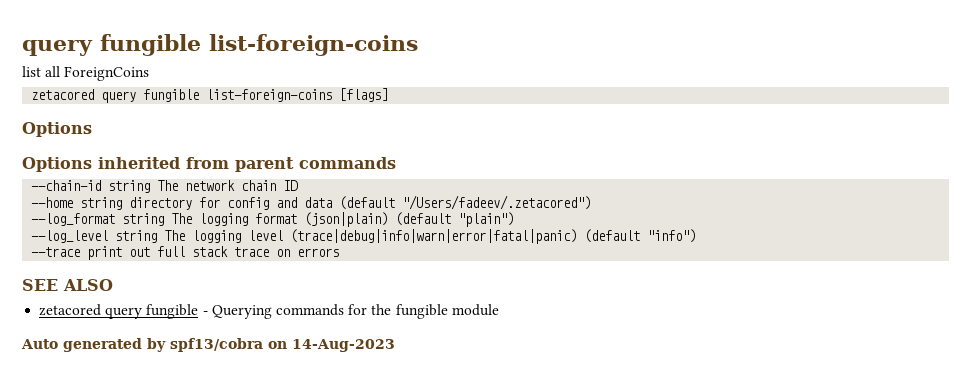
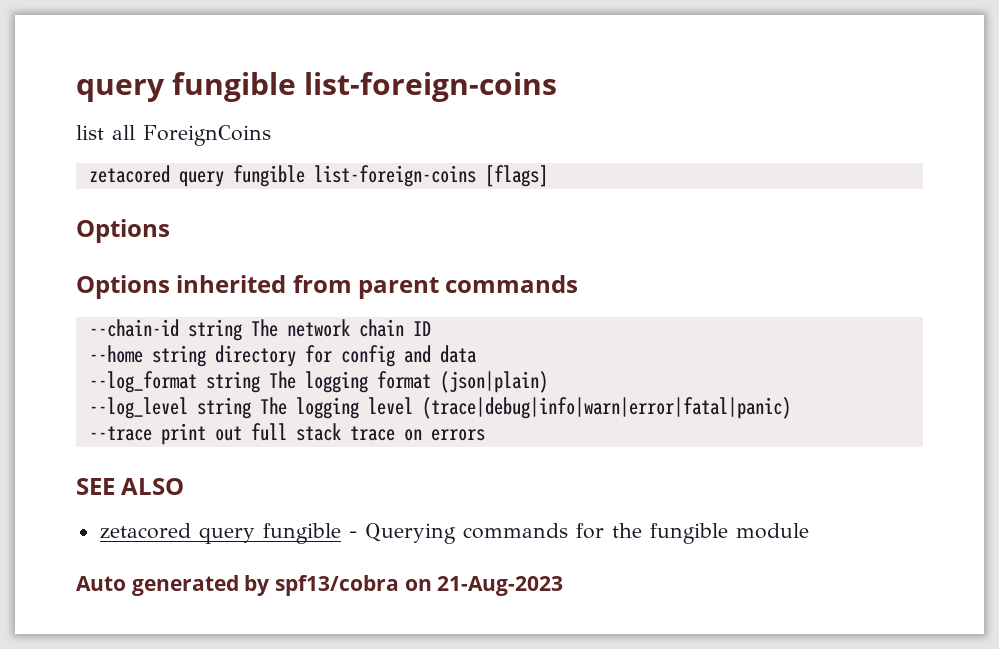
[339,195,592,210] (default "/Users/fadeev/.zetacored") -> (477, 354) none
[395,212,515,227] (default "plain") -> (548, 382) none
[584,229,697,243] (default "info") -> (791, 408) none
[292,339,395,352] 14-Aug-2023 -> [437,576,564,596] 21-Aug-2023

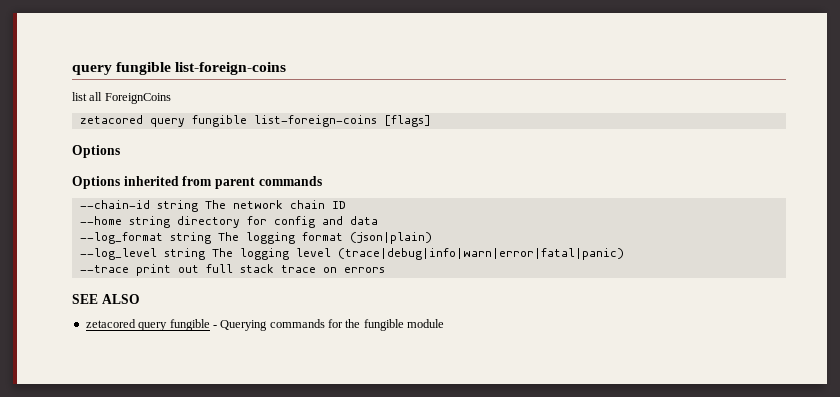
[76,575,564,596] // Auto generated by spf13/cobra on 21-Aug-2023 -> (445, 323) none

